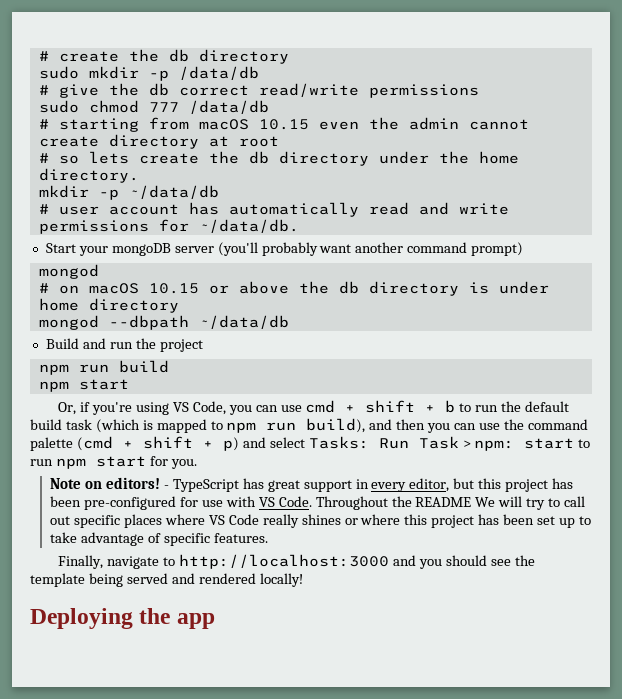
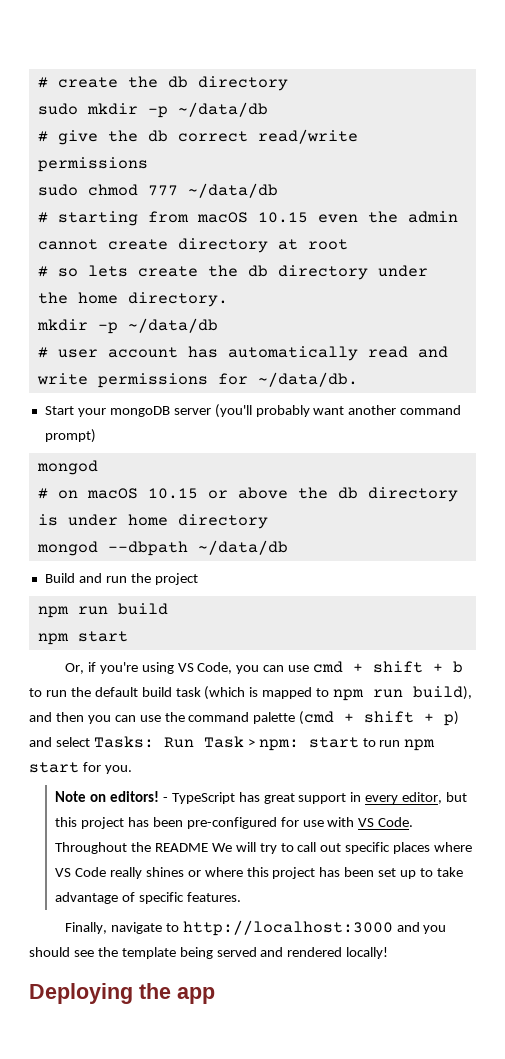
[178,66,259,80] /data/db -> [177,102,268,117] ~/data/db
[188,100,269,114] /data/db -> [187,183,278,198] ~/data/db

